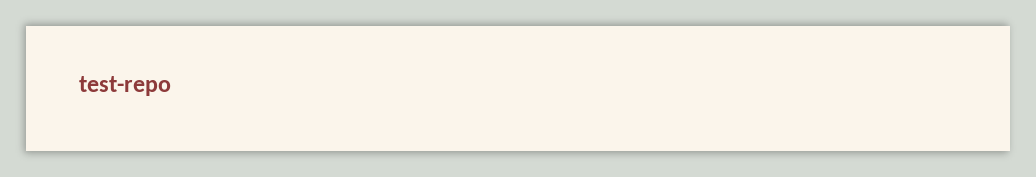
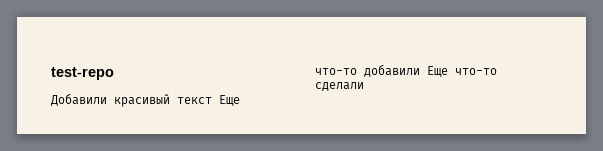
(171, 86) none -> [51,93,240,107] [315,64,497,77] [315,82,364,91] // Добавили красивый текст Еще что-то добавили Еще что-то сделали

